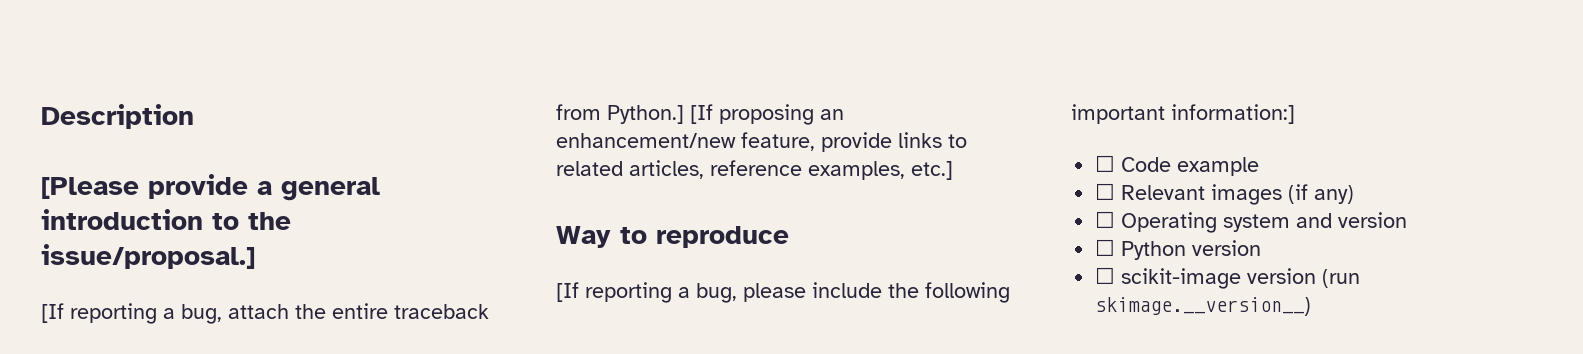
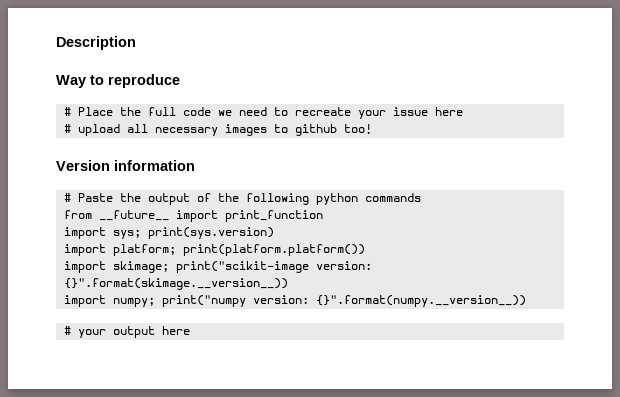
[41,174,380,201] [41,209,291,230] [41,244,255,269] [41,303,489,324] [556,104,844,125] [556,132,967,152] [556,160,953,180] [556,226,789,248] [556,282,1010,303] [1071,104,1295,124] [1095,155,1260,176] [1095,183,1355,205] [1095,211,1408,233] [1095,239,1262,260] [1095,267,1361,289] [1095,297,1312,316] [Please provide a general introduction to the issue/proposal.] // [If reporting a bug, attach the entire traceback from Python.] [If proposing an enhancement/new feature, provide links to related articles, reference examples, etc.] // Way to reproduce // [If reporting a bug, please include the following important information:] // ☐ Code example // ☐ Relevant images (if any) // ☐ Operating system and version // ☐ Python version // ☐ scikit-image version (run skimage.__version__) -> [56,74,180,88] [63,107,463,119] [63,124,372,136] [56,160,195,171] [63,193,421,205] [63,210,323,222] [63,227,274,239] [63,244,365,256] [63,261,372,273] [63,278,288,290] [63,295,526,307] [63,326,190,338] Way to reproduce // # Place the full code we need to recreate your issue here // # upload all necessary images to github too! // Version information // # Paste the output of the following python commands // from __future__ import print_function // import sys; print(sys.version) // import platform; print(platform.platform()) // import skimage; print("scikit-image version: {}".format(skimage.__version__)) // import numpy; print("numpy version: {}".format(numpy.__version__)) // # your output here

